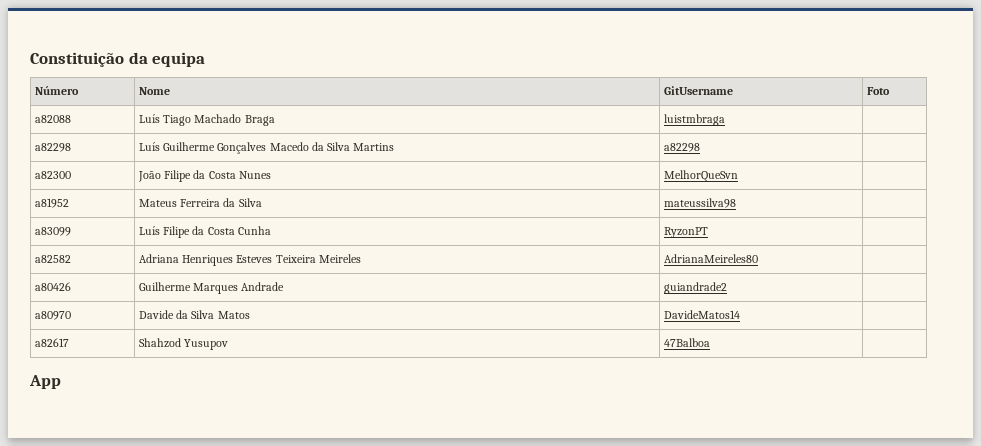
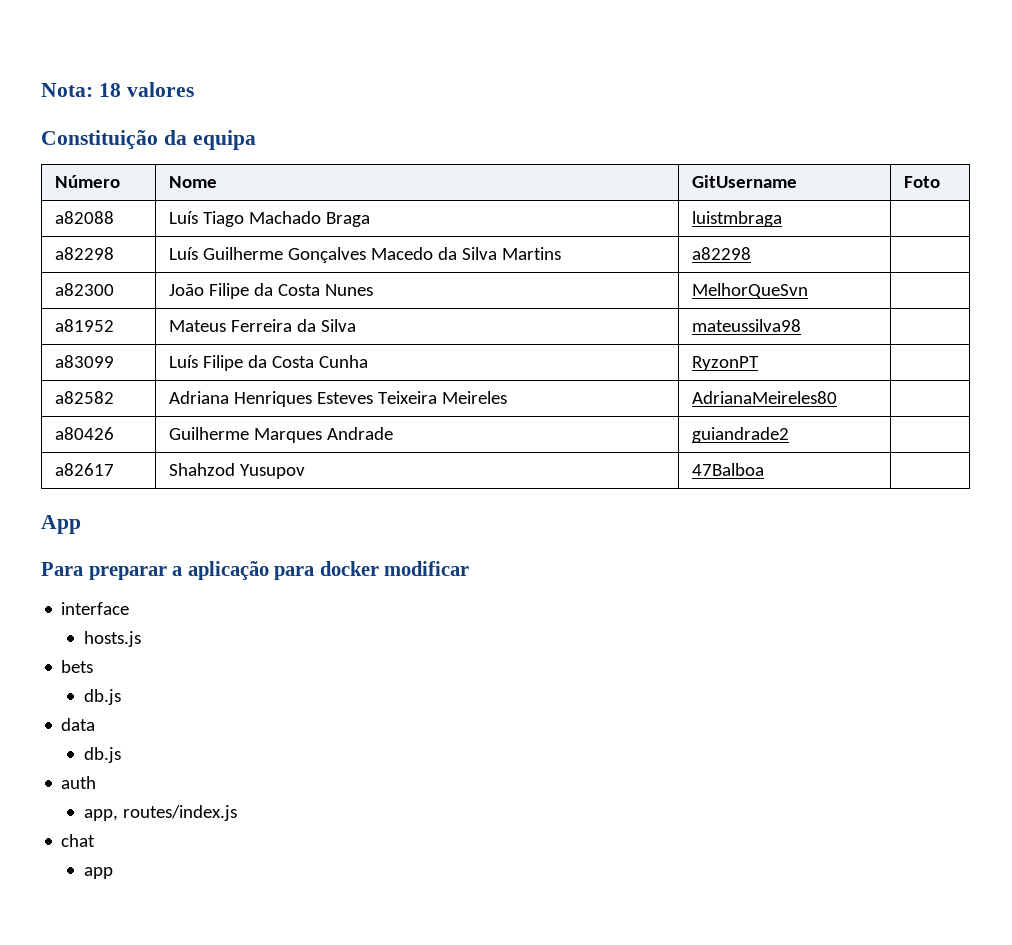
(30, 59) none -> [41,82,194,97] Nota: 18 valores //
[34,311,71,320] [138,310,250,319] [663,310,740,319] // a80970 | Davide da Silva Matos | DavideMatos14 | -> (790, 435) none
(61, 382) none -> [41,561,470,581] [61,602,130,615] [83,631,141,647] [61,660,94,673] [83,689,121,705] [61,718,96,731] [83,747,121,763] [61,776,97,789] [83,805,237,821] [61,834,96,847] [83,867,113,879] // Para preparar a aplicação para docker modificar // interface // hosts.js // bets // db.js // data // db.js // auth // app, routes/index.js // chat // app

